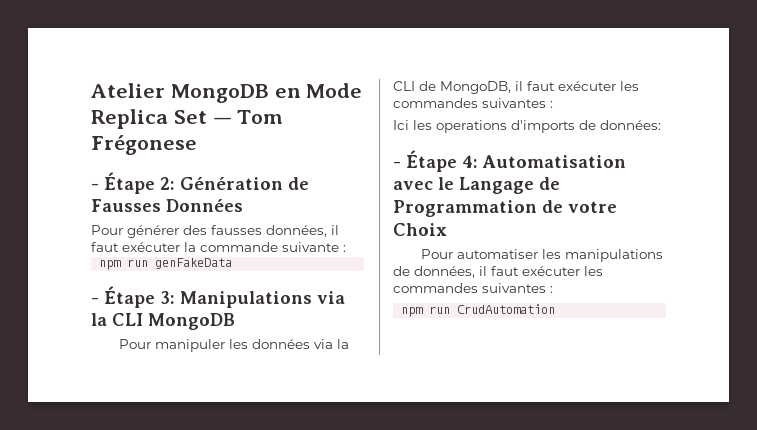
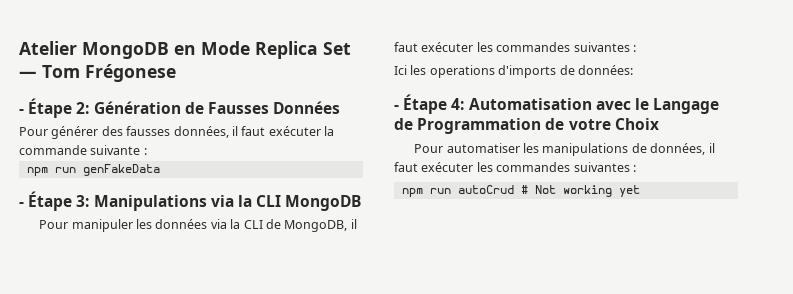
[457,304,556,314] CrudAutomation -> [457,185,640,197] autoCrud # Not working yet

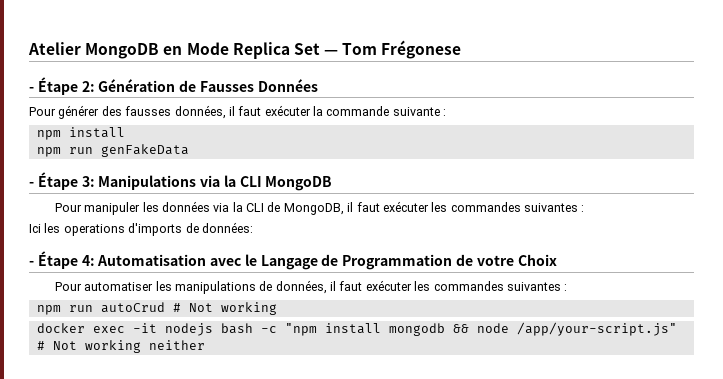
(147, 151) none -> [36,127,125,140] // npm install
[618,185,640,197] yet -> [36,322,677,336] [36,340,205,353] // docker exec -it nodejs bash -c "npm install mongodb && node /app/your-script.js" # Not working neither

